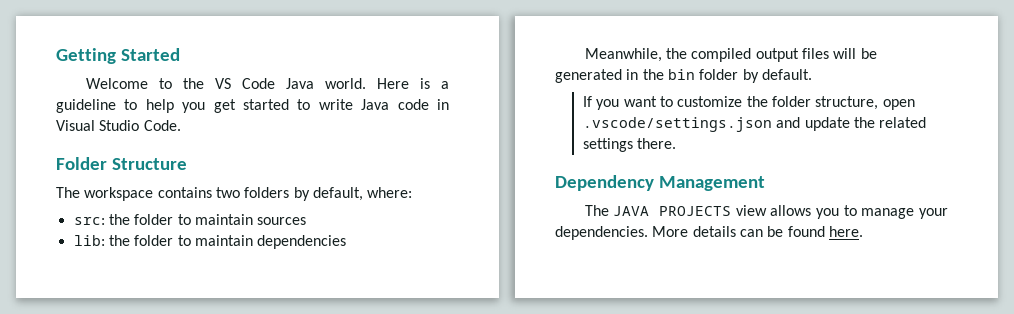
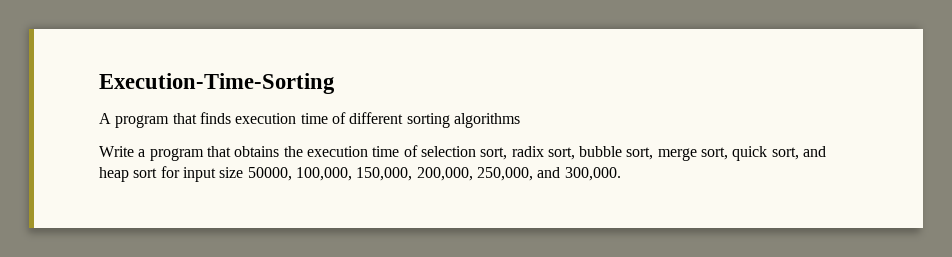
[56,48,180,64] [85,78,450,89] [56,99,449,113] [56,120,181,131] [56,157,187,170] [56,187,413,201] [73,214,307,225] [73,235,347,249] [584,48,877,62] [555,69,812,83] [583,96,915,110] [583,117,927,132] [583,138,677,152] [555,175,765,191] [584,205,948,219] [555,226,863,240] Getting Started // Welcome to the VS Code Java world. Here is a guideline to help you get started to write Java code in Visual Studio Code. // Folder Structure // The workspace contains two folders by default, where: // src: the folder to maintain sources // lib: the folder to maintain dependencies // Meanwhile, the compiled output files will be generated in the bin folder by default. // If you want to customize the folder structure, open .vscode/settings.json and update the related settings there. // Dependency Management // The JAVA PROJECTS view allows you to manage your dependencies. More details can be found here. -> [99,73,335,94] [99,112,520,128] [99,145,827,161] [99,166,621,182] Execution-Time-Sorting // A program that finds execution time of different sorting algorithms // Write a program that obtains the execution time of selection sort, radix sort, bubble sort, merge sort, quick sort, and heap sort for input size 50000, 100,000, 150,000, 200,000, 250,000, and 300,000.

